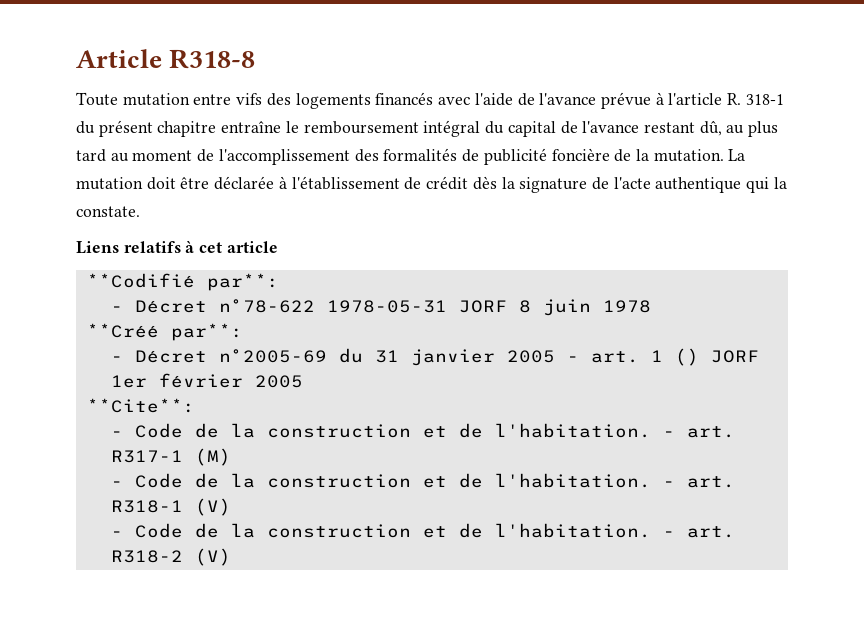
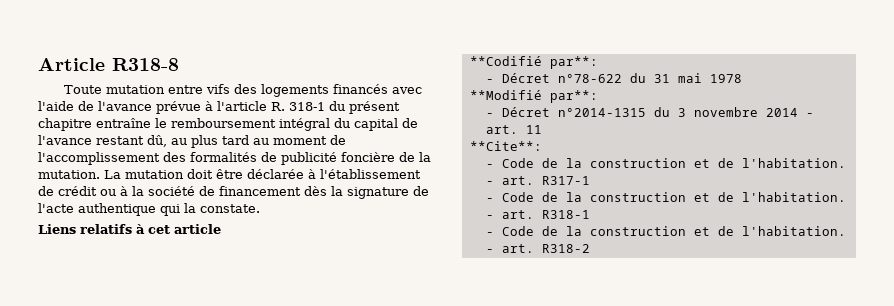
(469, 183) none -> [100,186,301,196] ou à la société de financement
[326,299,591,316] 1978-05-31 JORF 8 juin -> [629,73,702,83] du 31 mai
[86,323,243,341] [110,348,759,366] [110,373,303,388] **Créé par**: // - Décret n°2005-69 du 31 janvier 2005 - art. 1 () JORF 1er février 2005 -> [469,90,598,103] [485,107,814,117] [485,125,542,134] **Modifié par**: // - Décret n°2014-1315 du 3 novembre 2014 - art. 11
[194,448,231,466] (M) -> (590, 180) none
[194,498,231,516] (V) -> (590, 214) none
[194,548,231,566] (V) -> (590, 248) none

